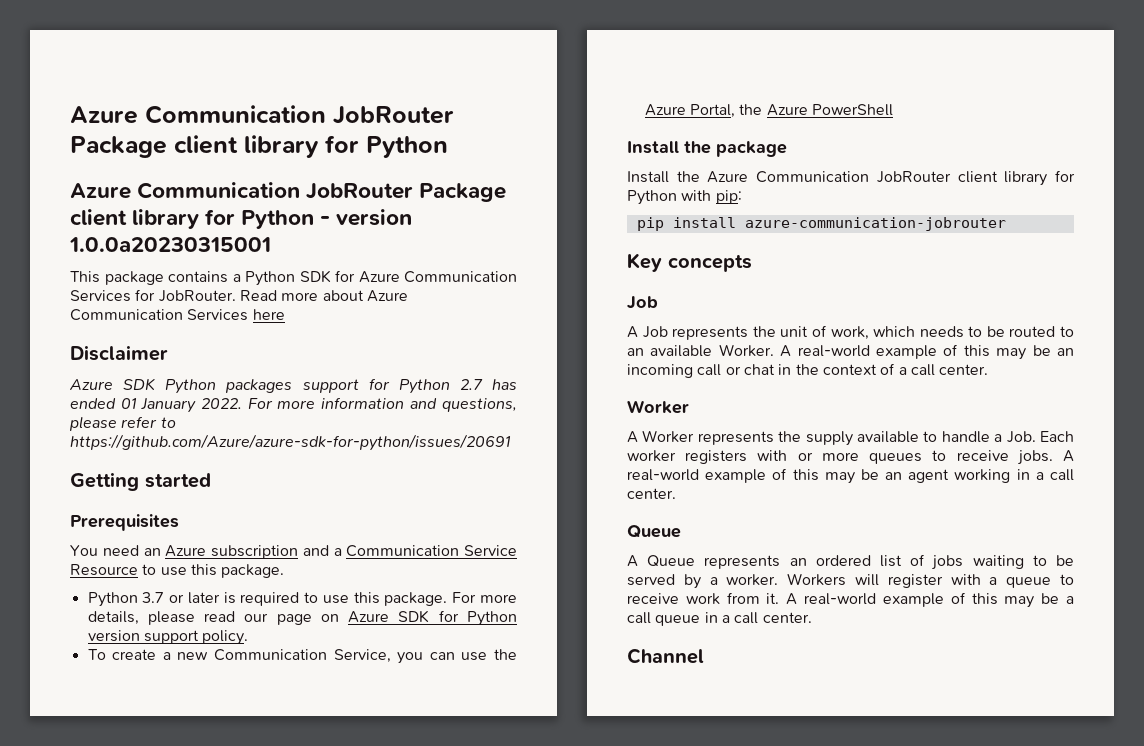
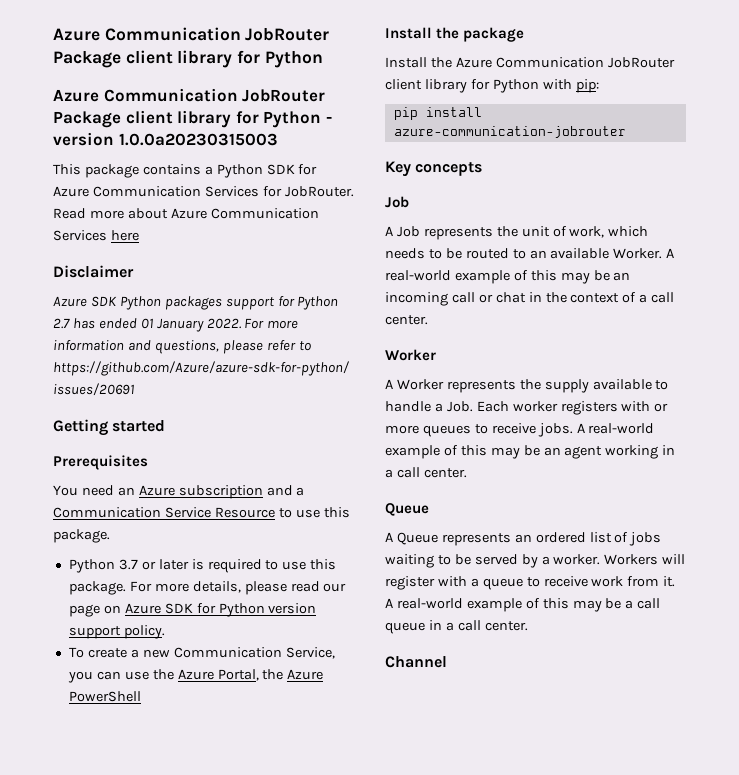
[69,237,271,252] 1.0.0a20230315001 -> [118,133,278,146] 1.0.0a20230315003

